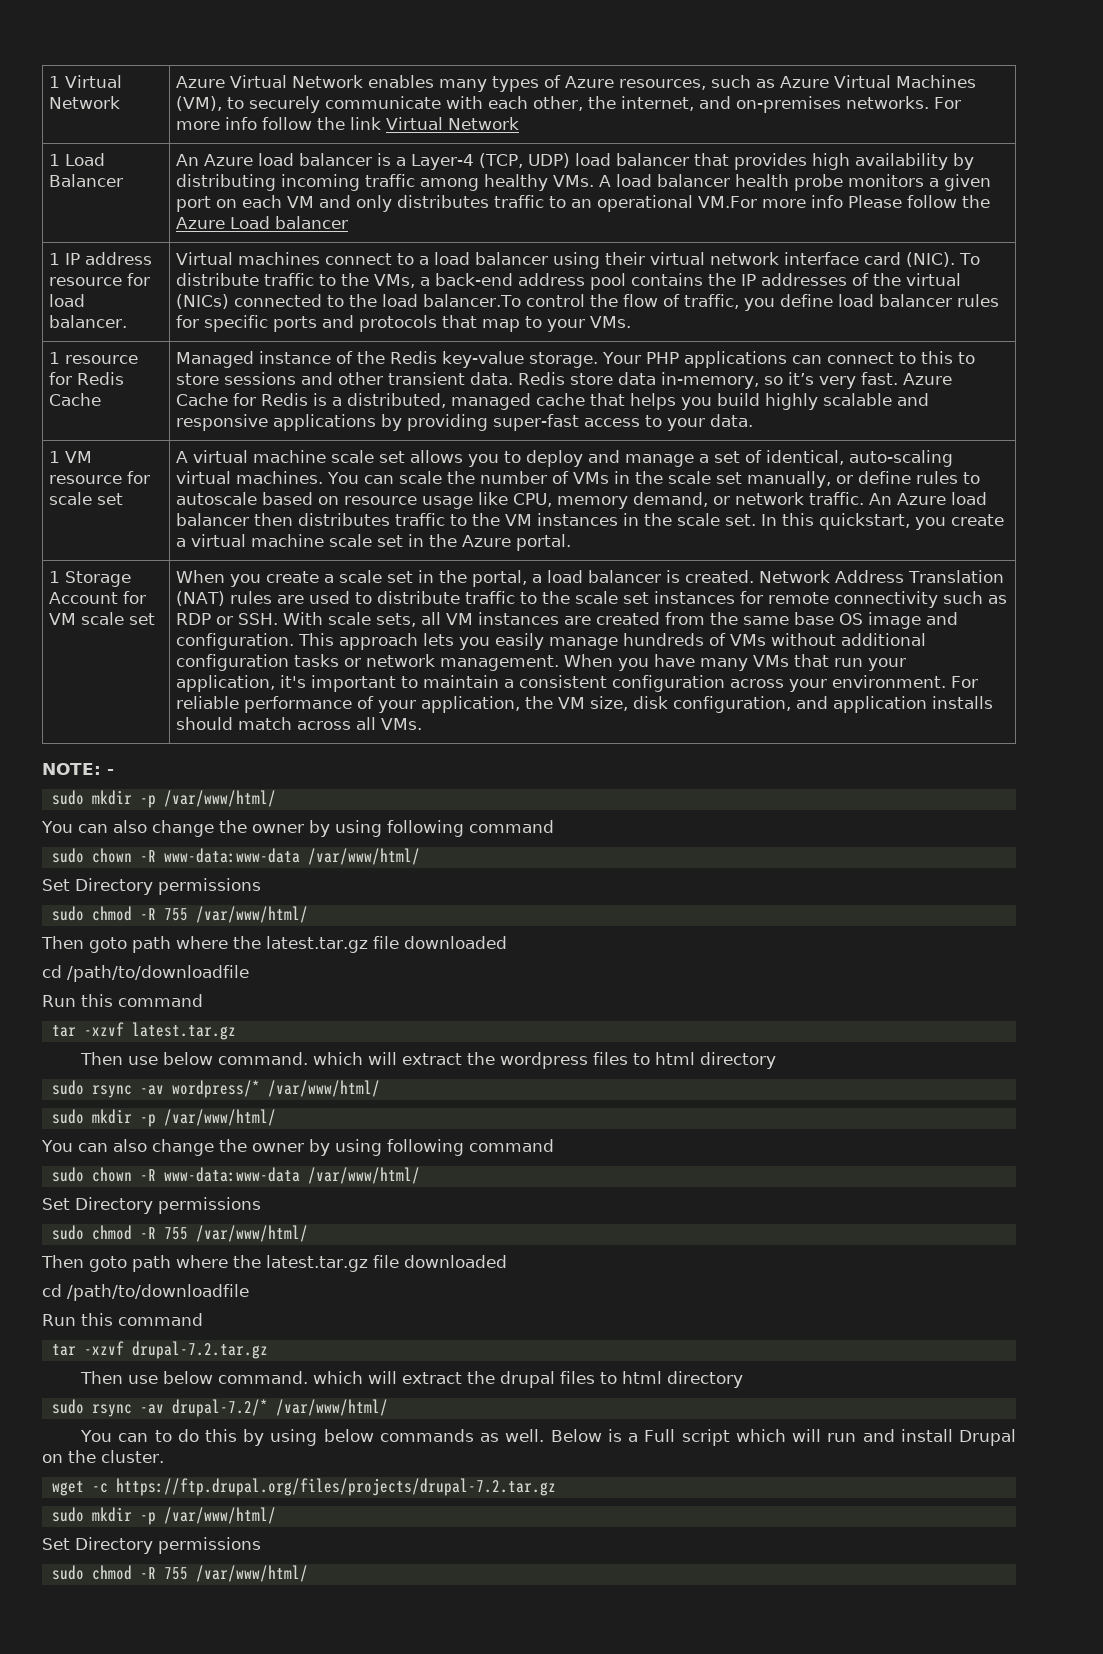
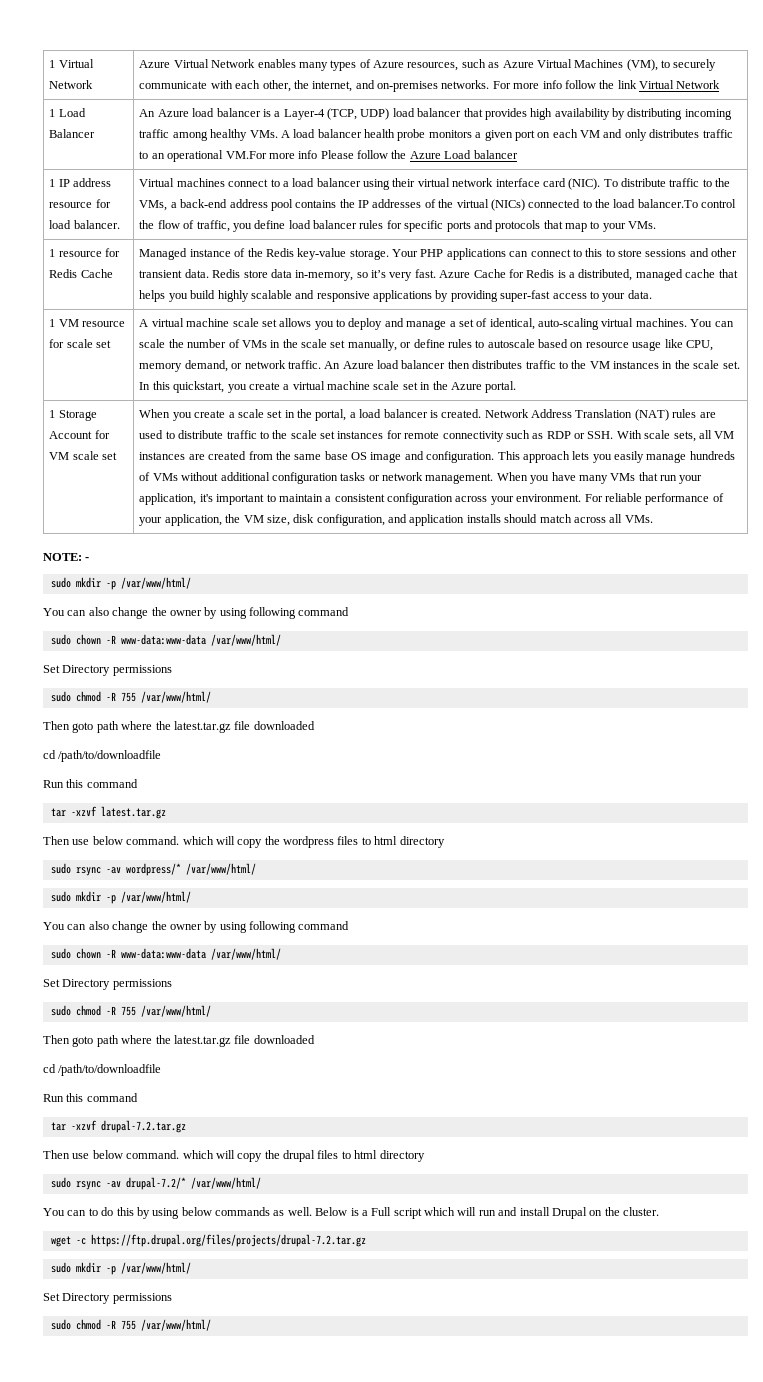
[402,1053,463,1065] extract -> [237,839,263,848] copy
[402,1372,463,1384] extract -> [237,1153,263,1162] copy

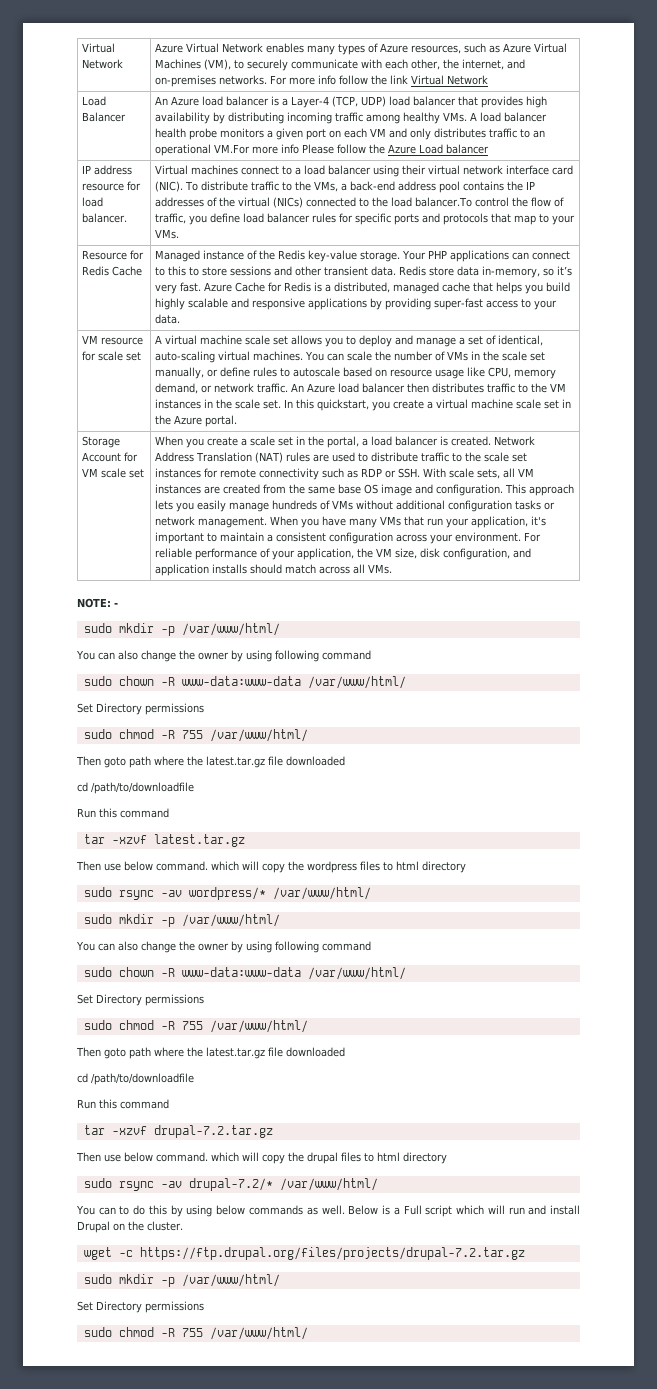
[49,60,56,68] 1 -> (81, 48) none
[49,109,56,117] 1 -> (488, 80) none
[49,179,56,187] 1 -> (489, 149) none
[49,249,102,257] 1 resource -> [81,250,127,260] Resource
[49,319,56,327] 1 -> (180, 319) none
[49,410,56,418] 1 -> (237, 421) none

